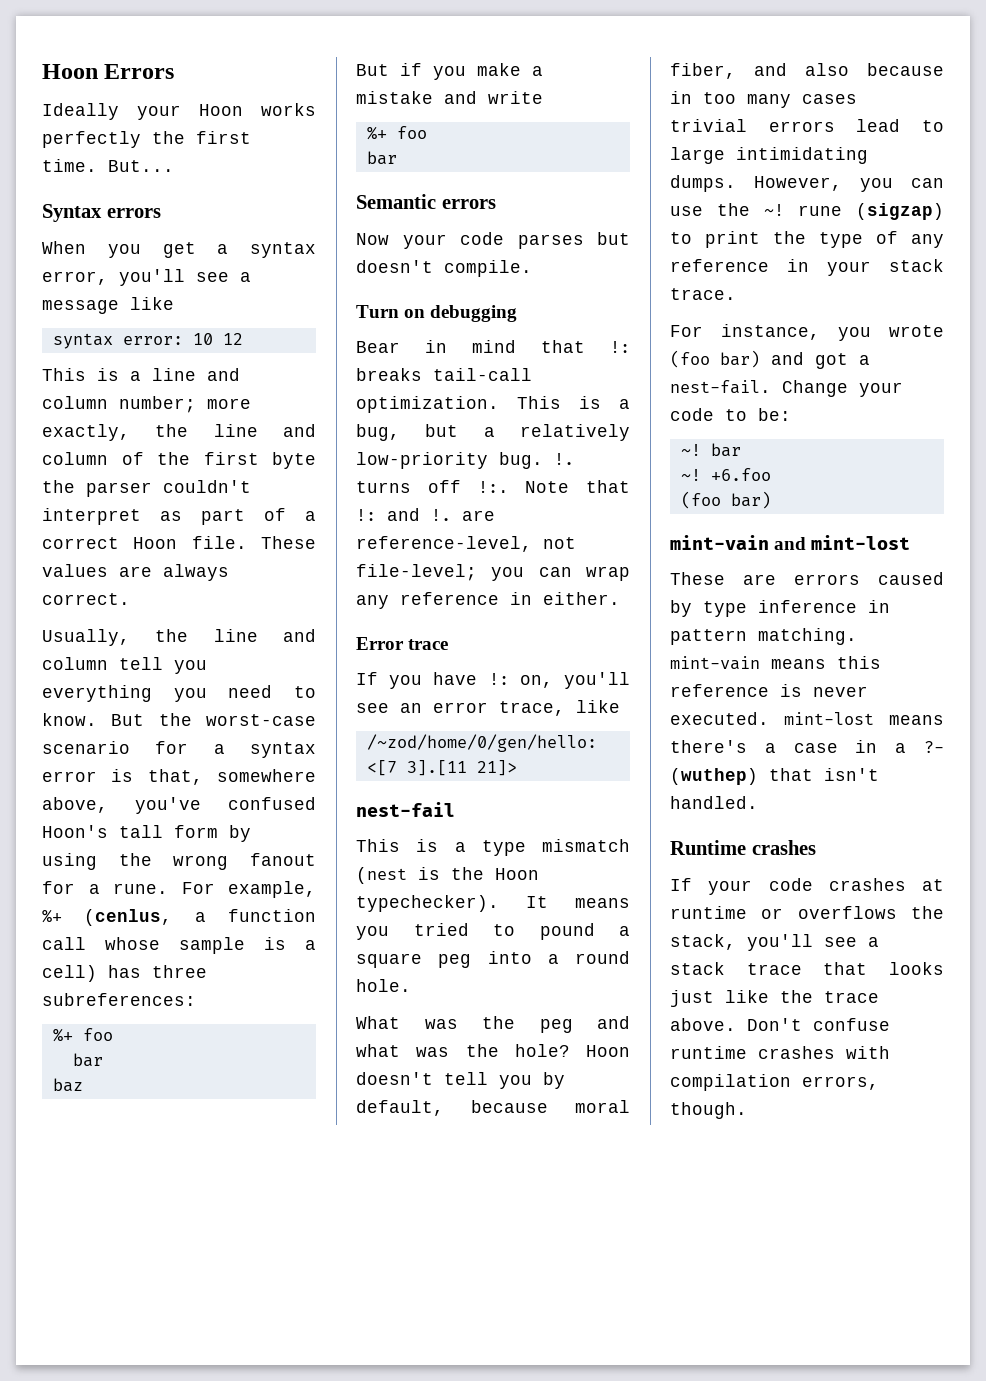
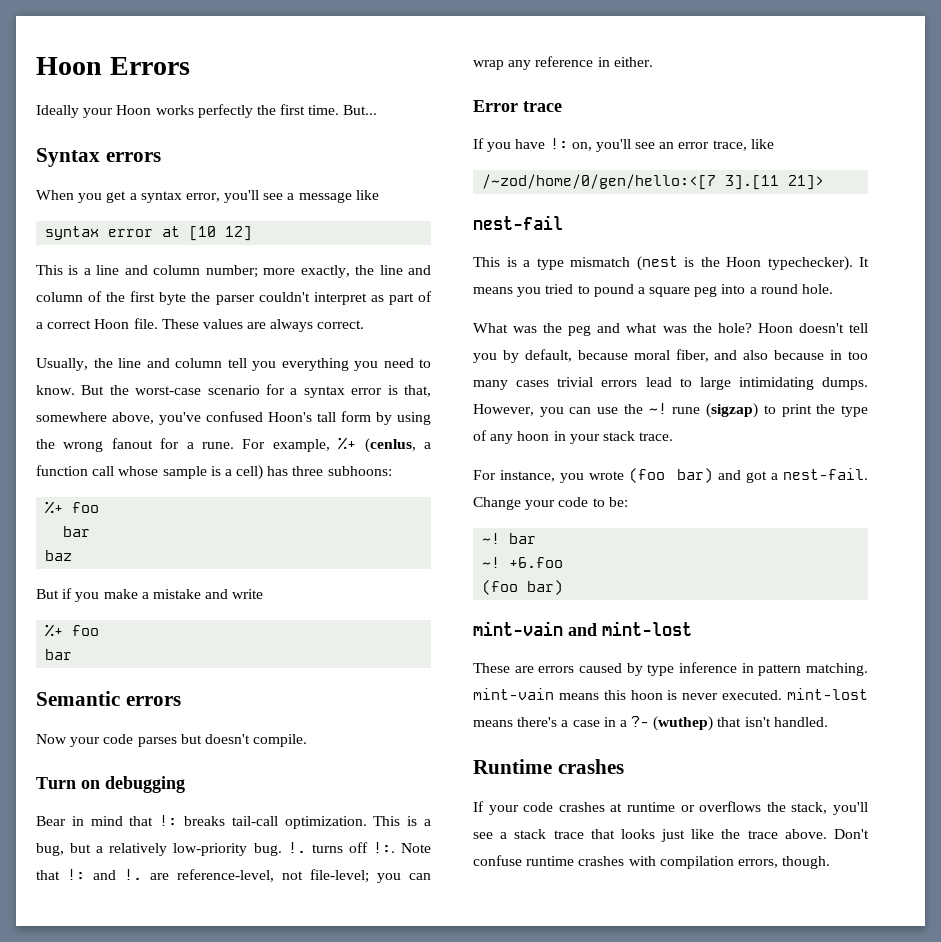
[122,333,243,345] error: 10 12 -> [108,226,253,241] error at [10 12]
[42,993,196,1006] subreferences: -> [327,466,392,476] subhoons:
[670,259,769,272] reference -> [517,431,550,441] hoon
[670,684,769,697] reference -> [630,690,663,700] hoon

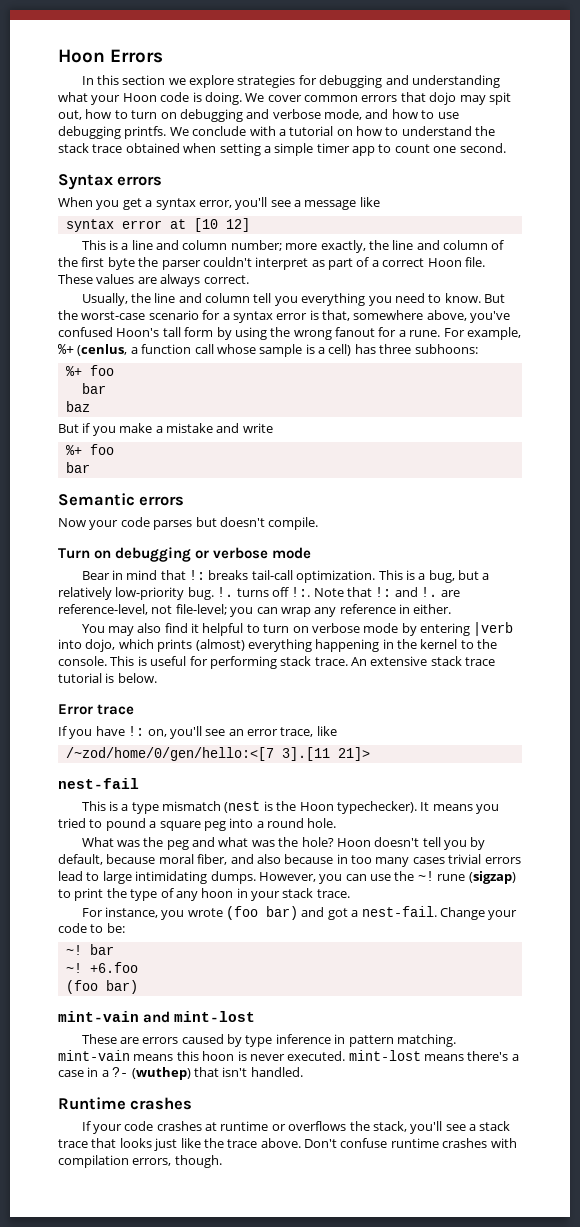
[36,104,378,118] Ideally your Hoon works perfectly the first time. But... -> [81,75,500,88] [58,92,511,105] [58,109,459,122] [58,126,496,139] [58,143,506,156] In this section we explore strategies for debugging and understanding what your Hoon code is doing. We cover common errors that dojo may spit out, how to turn on debugging and verbose mode, and how to use debugging printfs. We conclude with a tutorial on how to understand the stack trace obtained when setting a simple timer app to count one second.
(185, 784) none -> [195,547,312,559] or verbose mode
(653, 62) none -> [81,622,514,636] [58,639,498,652] [58,656,496,669] [58,673,157,683] // You may also find it helpful to turn on verbose mode by entering |verb into dojo, which prints (almost) everything happening in the kernel to the console. This is useful for performing stack trace. An extensive stack trace tutorial is below.

